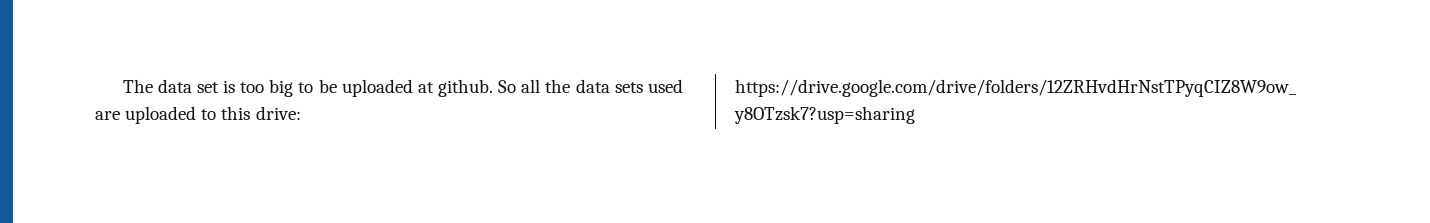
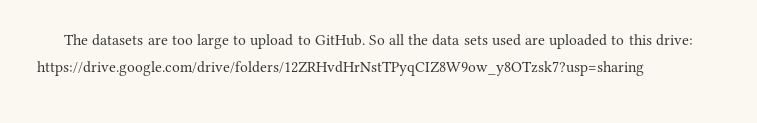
[157,79,493,97] data set is too big to be uploaded at github. -> [92,34,365,49] datasets are too large to upload to GitHub.

